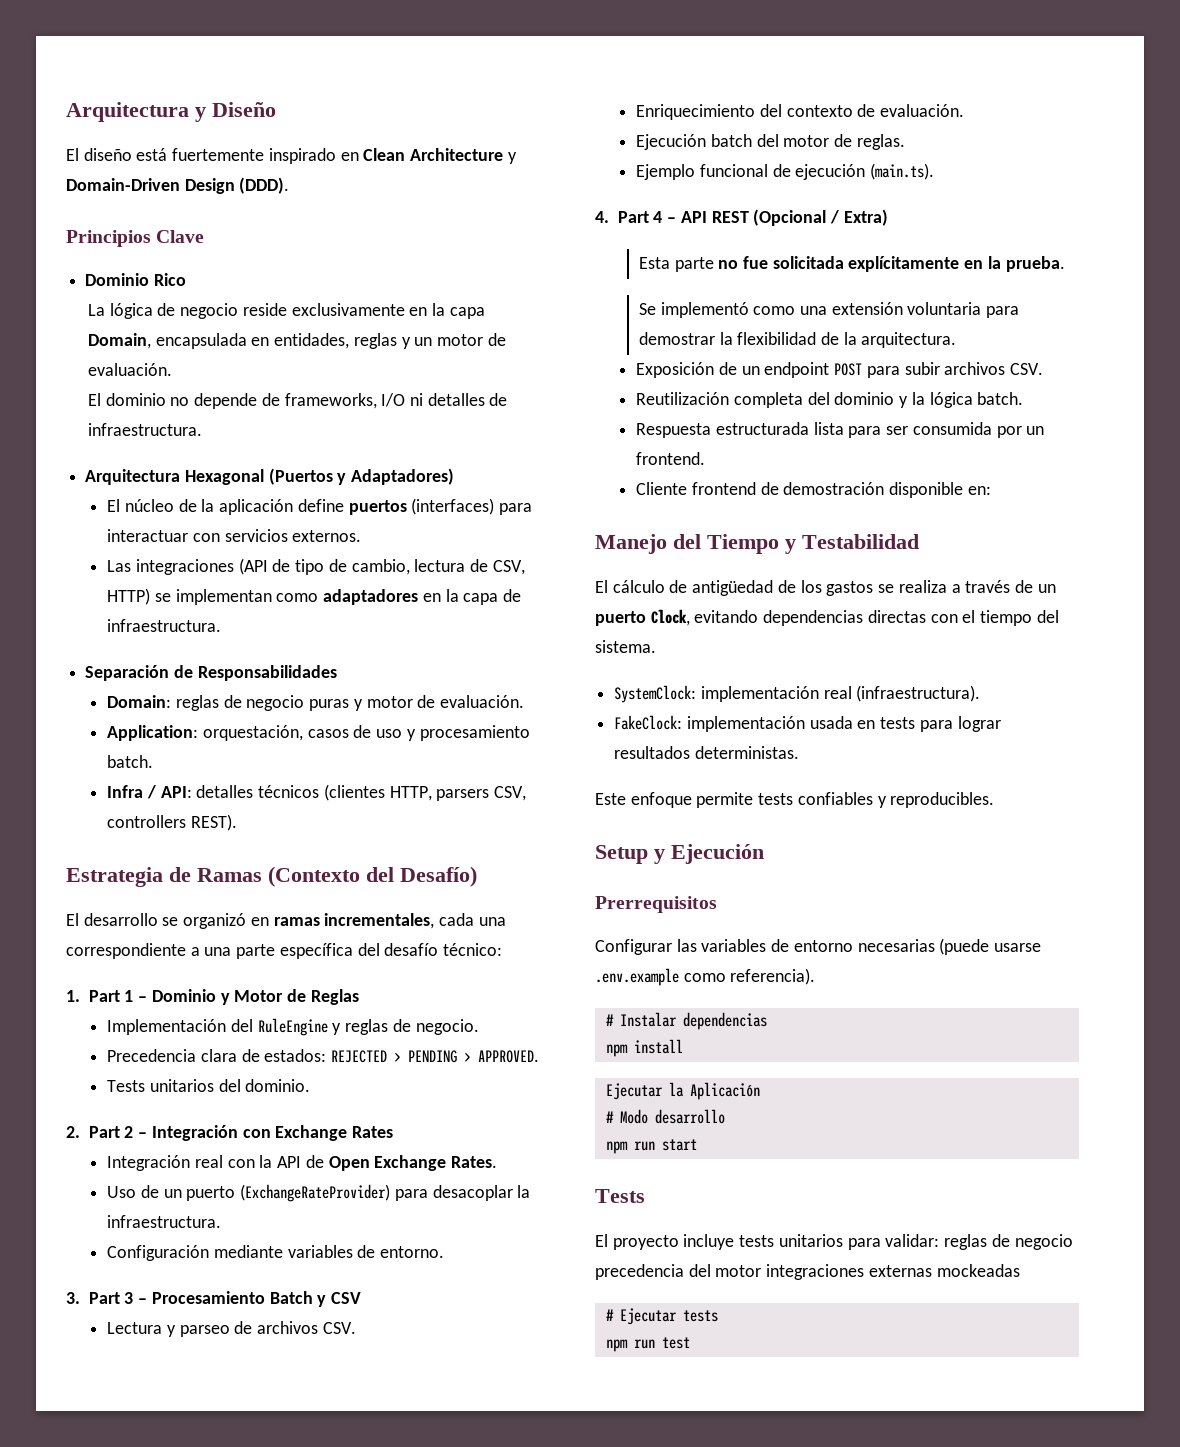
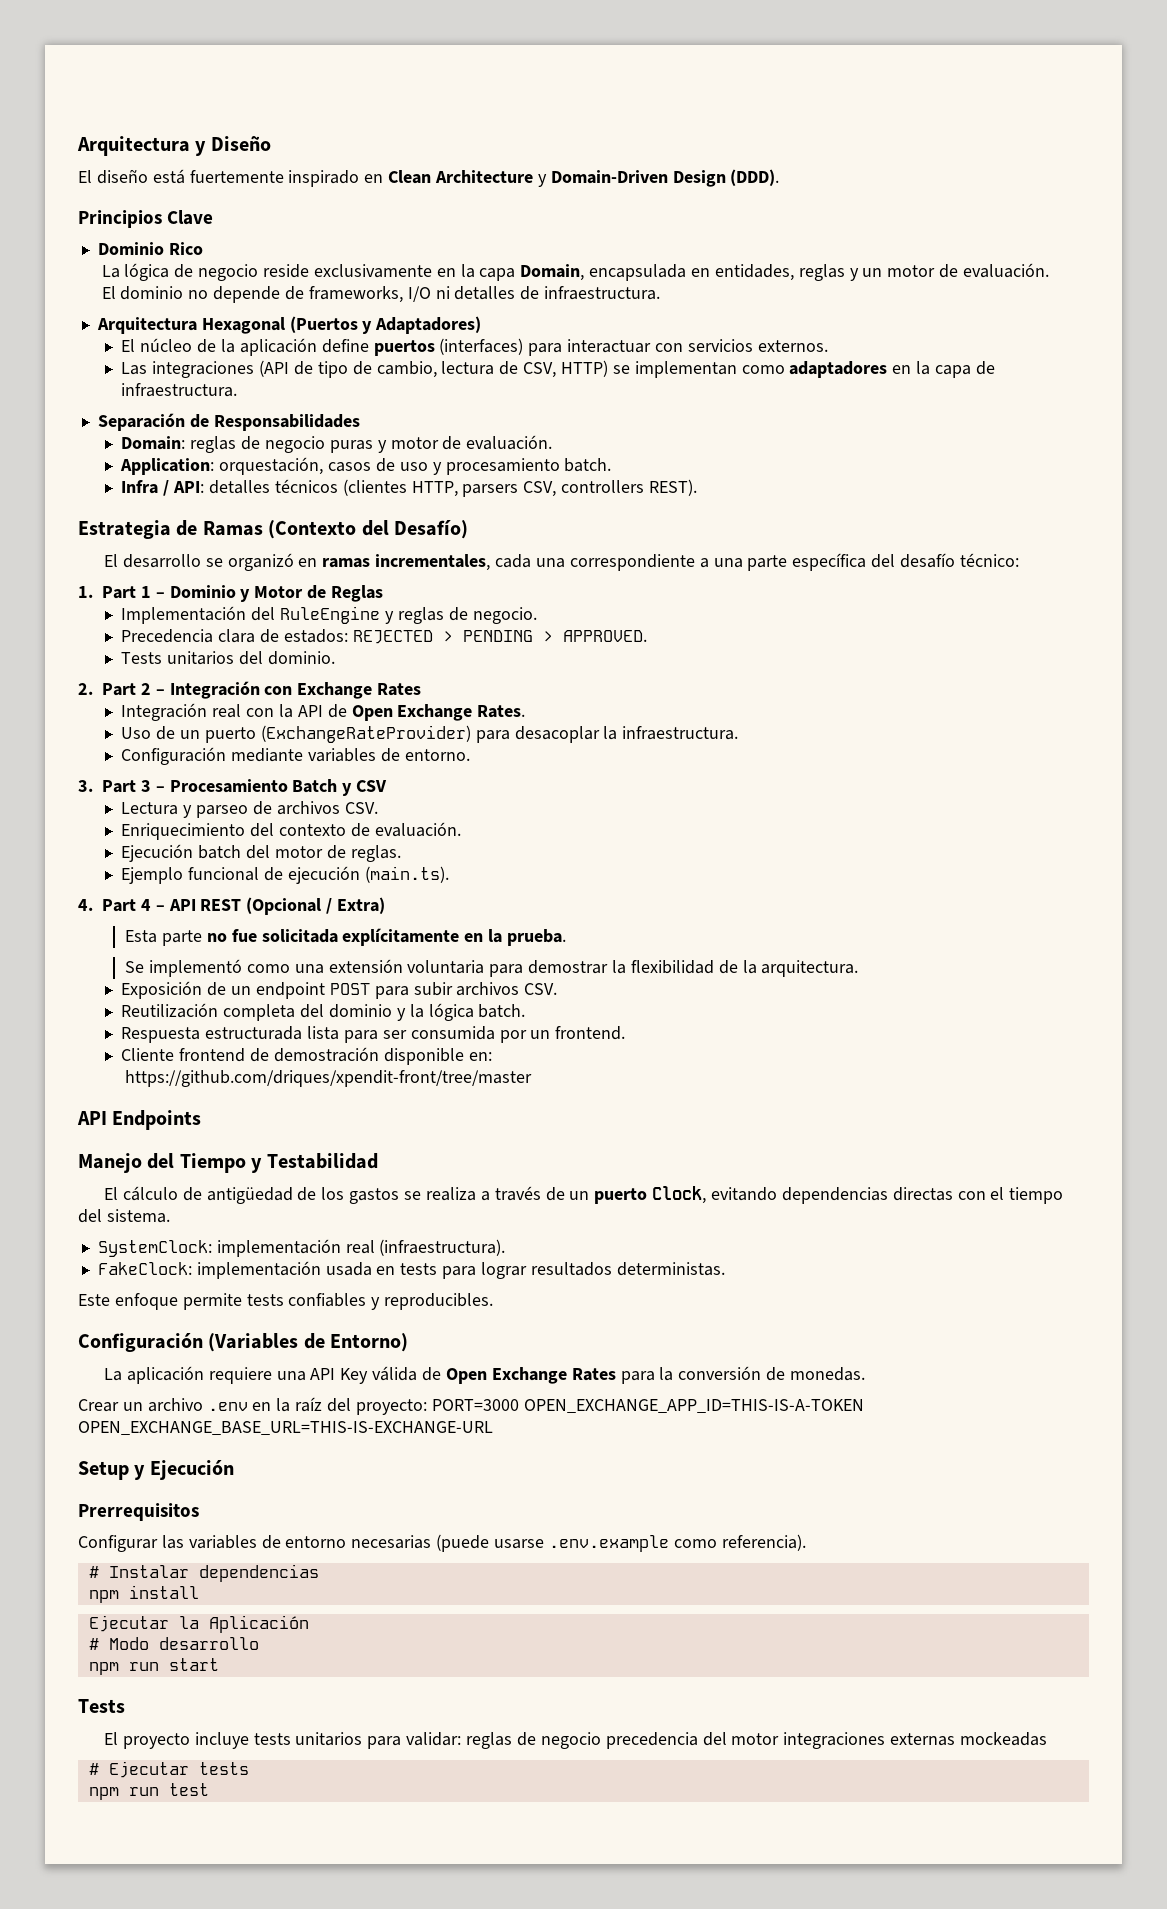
(991, 490) none -> [125,1070,533,1087] [77,1110,202,1130] // https://github.com/driques/xpendit-front/tree/master // API Endpoints
(995, 800) none -> [78,1333,409,1352] [104,1366,865,1384] [78,1397,864,1415] [78,1421,493,1435] // Configuración (Variables de Entorno) // La aplicación requiere una API Key válida de Open Exchange Rates para la conversión de monedas. // Crear un archivo .env en la raíz del proyecto: PORT=3000 OPEN_EXCHANGE_APP_ID=THIS-IS-A-TOKEN OPEN_EXCHANGE_BASE_URL=THIS-IS-EXCHANGE-URL

